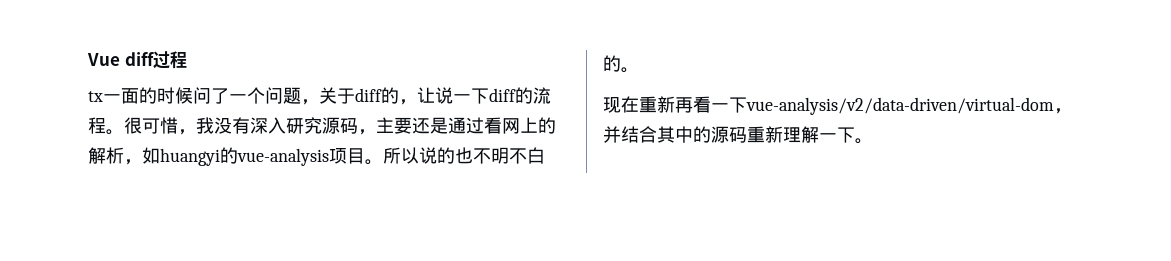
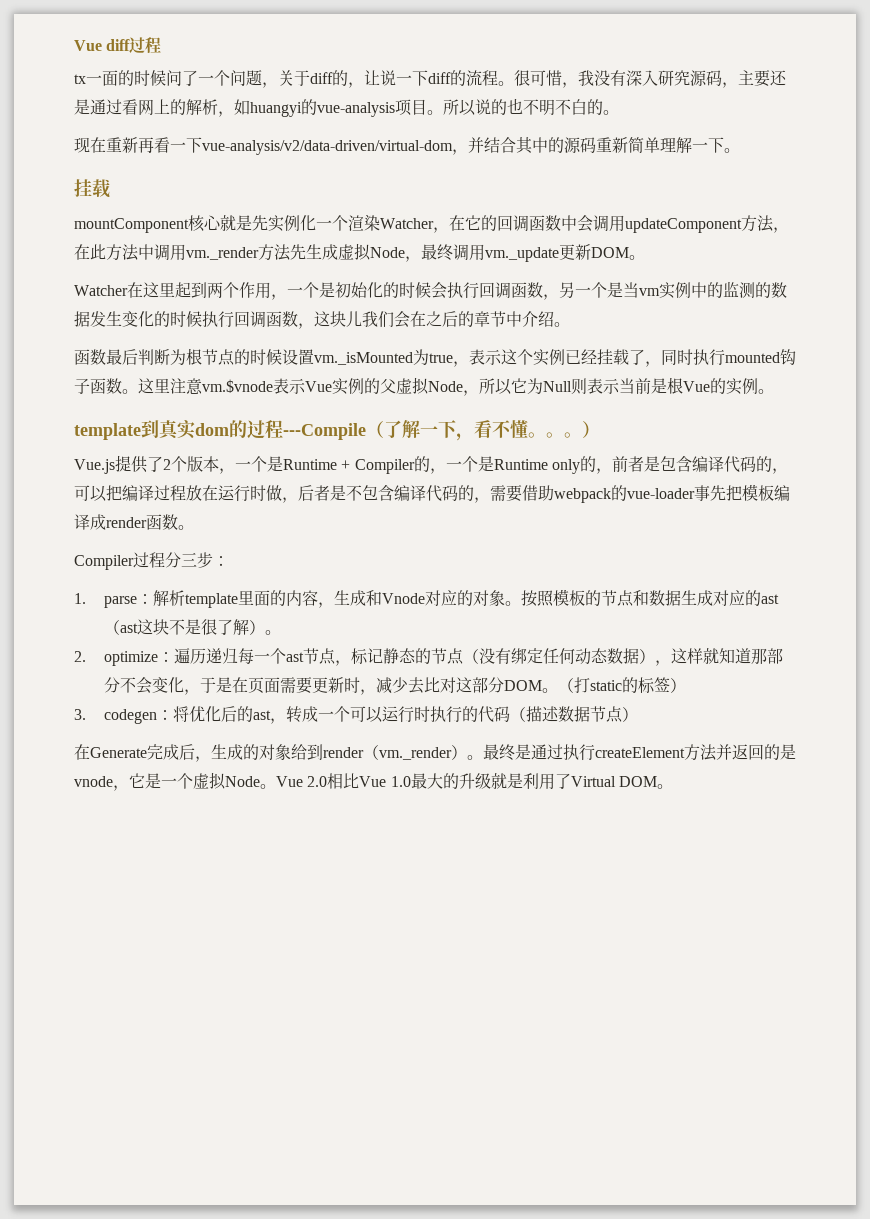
(783, 134) none -> [628,137,660,153] 简单
(873, 141) none -> [74,179,111,198] [74,215,789,233] [74,243,645,262] [74,281,787,300] [74,311,570,329] [74,348,796,367] [74,377,774,396] [74,420,600,441] [74,455,788,474] [74,484,790,503] [74,514,194,530] [74,552,229,570] [74,589,779,608] [103,619,281,635] [74,648,783,666] [103,677,686,695] [74,706,638,724] [74,744,796,762] [74,772,673,791] // 挂载 // mountComponent核心就是先实例化一个渲染Watcher，在它的回调函数中会调用updateComponent方法，在此方法中调用vm._render方法先生成虚拟Node，最终调用vm._update更新DOM。 // Watcher在这里起到两个作用，一个是初始化的时候会执行回调函数，另一个是当vm实例中的监测的数据发生变化的时候执行回调函数，这块儿我们会在之后的章节中介绍。 // 函数最后判断为根节点的时候设置vm._isMounted为true，表示这个实例已经挂载了，同时执行mounted钩子函数。这里注意vm.$vnode表示Vue实例的父虚拟Node，所以它为Null则表示当前是根Vue的实例。 // template到真实dom的过程---Compile（了解一下，看不懂。。。） // Vue.js提供了2个版本，一个是Runtime + Compiler的，一个是Runtime only的，前者是包含编译代码的，可以把编译过程放在运行时做，后者是不包含编译代码的，需要借助webpack的vue-loader事先把模板编译成render函数。 // Compiler过程分三步： // 1. parse：解析template里面的内容，生成和Vnode对应的对象。按照模板的节点和数据生成对应的ast（ast这块不是很了解）。 // 2. optimize：遍历递归每一个ast节点，标记静态的节点（没有绑定任何动态数据），这样就知道那部分不会变化，于是在页面需要更新时，减少去比对这部分DOM。（打static的标签） // 3. codegen：将优化后的ast，转成一个可以运行时执行的代码（描述数据节点） // 在Generate完成后，生成的对象给到render（vm._render）。最终是通过执行createElement方法并返回的是vnode，它是一个虚拟Node。Vue 2.0相比Vue 1.0最大的升级就是利用了Virtual DOM。

